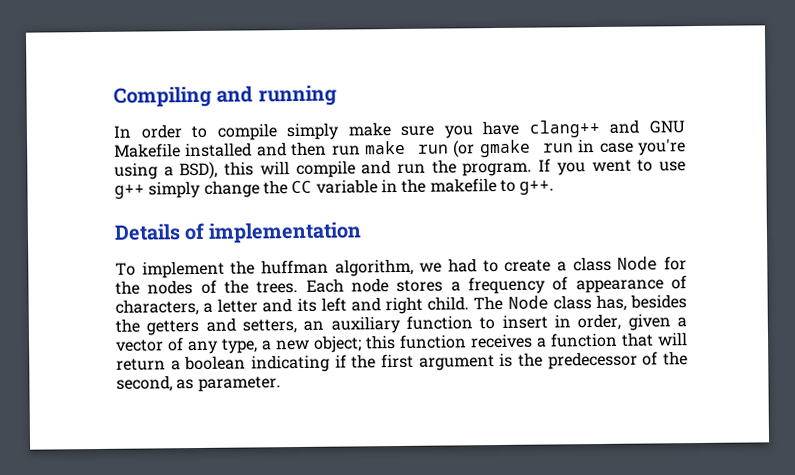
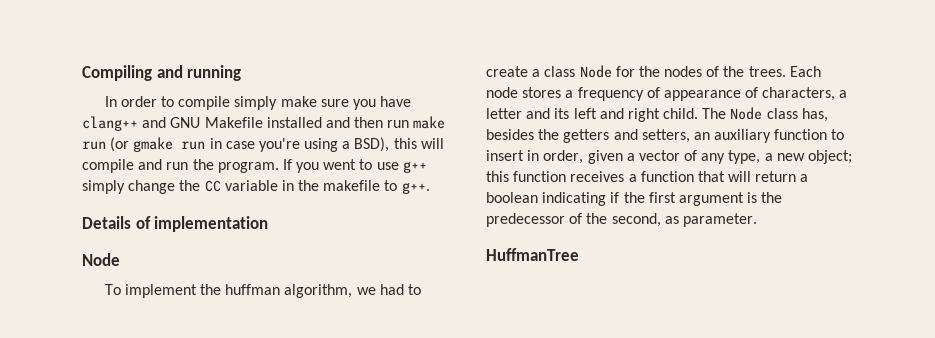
(362, 232) none -> [82,253,120,266] // Node
(281, 384) none -> [486,248,579,261] // HuffmanTree

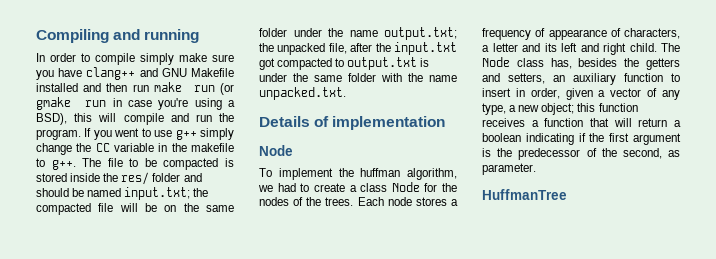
(430, 188) none -> [82,158,234,170] [36,172,202,185] [36,187,209,200] [36,203,235,215] [259,27,457,40] [259,42,457,55] [259,57,430,70] [259,73,457,82] [259,87,346,100] The file to be compacted is stored inside the res/ folder and should be named input.txt; the compacted file will be on the same folder under the name output.txt; the unpacked file, after the input.txt got compacted to output.txt is under the same folder with the name unpacked.txt.

